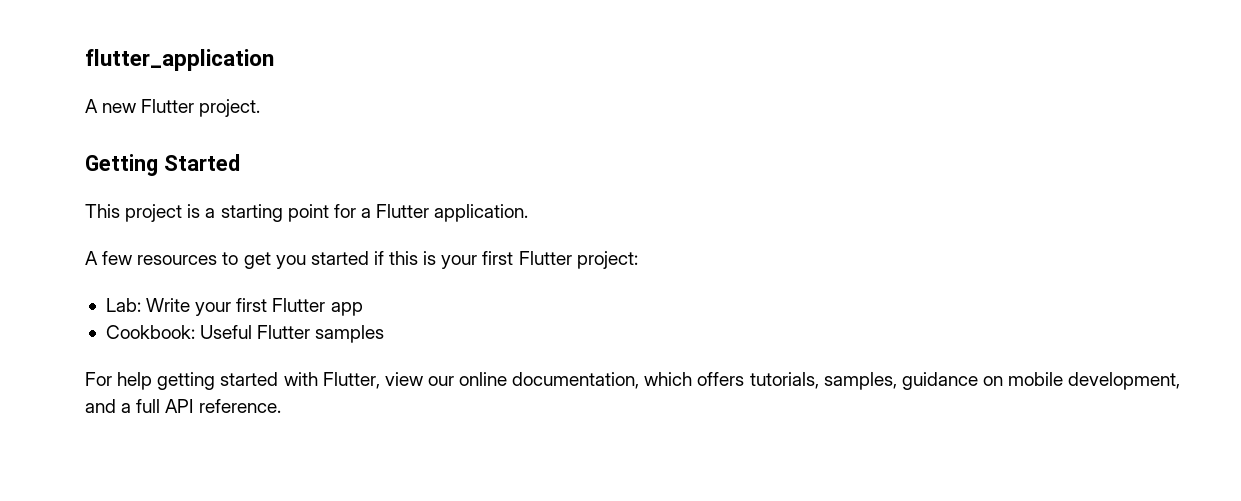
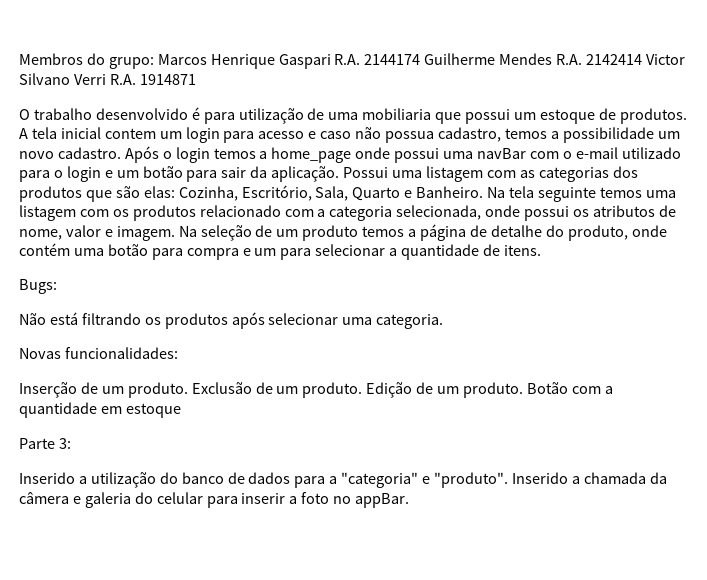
[85,49,274,71] [85,99,261,117] [85,154,240,176] [85,204,529,222] [85,251,638,269] [105,298,363,316] [105,325,385,343] [85,372,1181,390] [85,399,281,413] flutter_application // A new Flutter project. // Getting Started // This project is a starting point for a Flutter application. // A few resources to get you started if this is your first Flutter project: // Lab: Write your first Flutter app // Cookbook: Useful Flutter samples // For help getting started with Flutter, view our online documentation, which offers tutorials, samples, guidance on mobile development, and a full API reference. -> [19,53,685,69] [19,73,196,85] [19,107,687,124] [19,127,680,143] [19,146,681,163] [19,166,638,182] [19,185,676,202] [19,205,676,221] [19,224,667,241] [19,243,541,260] [19,279,57,294] [19,312,444,329] [19,347,178,359] [19,382,613,398] [19,402,181,418] [19,438,71,449] [19,472,667,488] [19,492,410,508] Membros do grupo: Marcos Henrique Gaspari R.A. 2144174 Guilherme Mendes R.A. 2142414 Victor Silvano Verri R.A. 1914871 // O trabalho desenvolvido é para utilização de uma mobiliaria que possui um estoque de produtos. A tela inicial contem um login para acesso e caso não possua cadastro, temos a possibilidade um novo cadastro. Após o login temos a home_page onde possui uma navBar com o e-mail utilizado para o login e um botão para sair da aplicação. Possui uma listagem com as categorias dos produtos que são elas: Cozinha, Escritório, Sala, Quarto e Banheiro. Na tela seguinte temos uma listagem com os produtos relacionado com a categoria selecionada, onde possui os atributos de nome, valor e imagem. Na seleção de um produto temos a página de detalhe do produto, onde contém uma botão para compra e um para selecionar a quantidade de itens. // Bugs: // Não está filtrando os produtos após selecionar uma categoria. // Novas funcionalidades: // Inserção de um produto. Exclusão de um produto. Edição de um produto. Botão com a quantidade em estoque // Parte 3: // Inserido a utilização do banco de dados para a "categoria" e "produto". Inserido a chamada da câmera e galeria do celular para inserir a foto no appBar.

